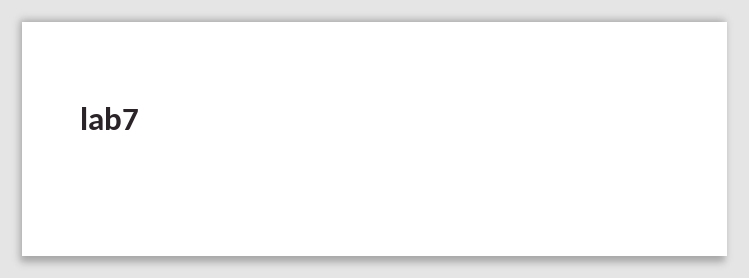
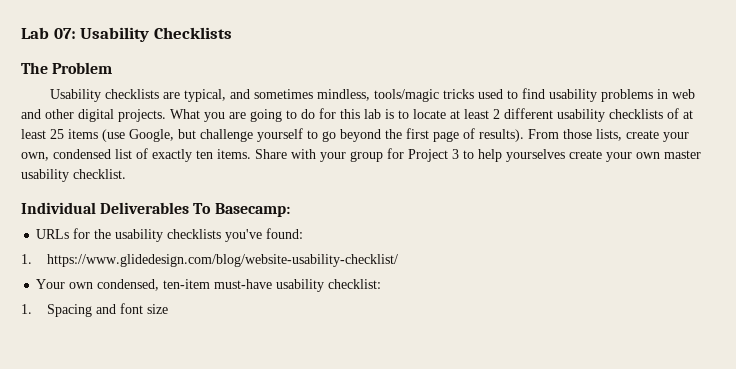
[80,107,139,130] lab7 -> [21,27,232,42] [21,62,113,74] [49,88,695,102] [21,108,693,122] [21,128,689,142] [21,148,701,162] [21,169,126,182] [21,202,290,217] [36,228,304,242] [21,254,398,267] [36,279,382,292] [21,303,168,317] Lab 07: Usability Checklists // The Problem // Usability checklists are typical, and sometimes mindless, tools/magic tricks used to find usability problems in web and other digital projects. What you are going to do for this lab is to locate at least 2 different usability checklists of at least 25 items (use Google, but challenge yourself to go beyond the first page of results). From those lists, create your own, condensed list of exactly ten items. Share with your group for Project 3 to help yourselves create your own master usability checklist. // Individual Deliverables To Basecamp: // URLs for the usability checklists you've found: // 1. https://www.glidedesign.com/blog/website-usability-checklist/ // Your own condensed, ten-item must-have usability checklist: // 1. Spacing and font size

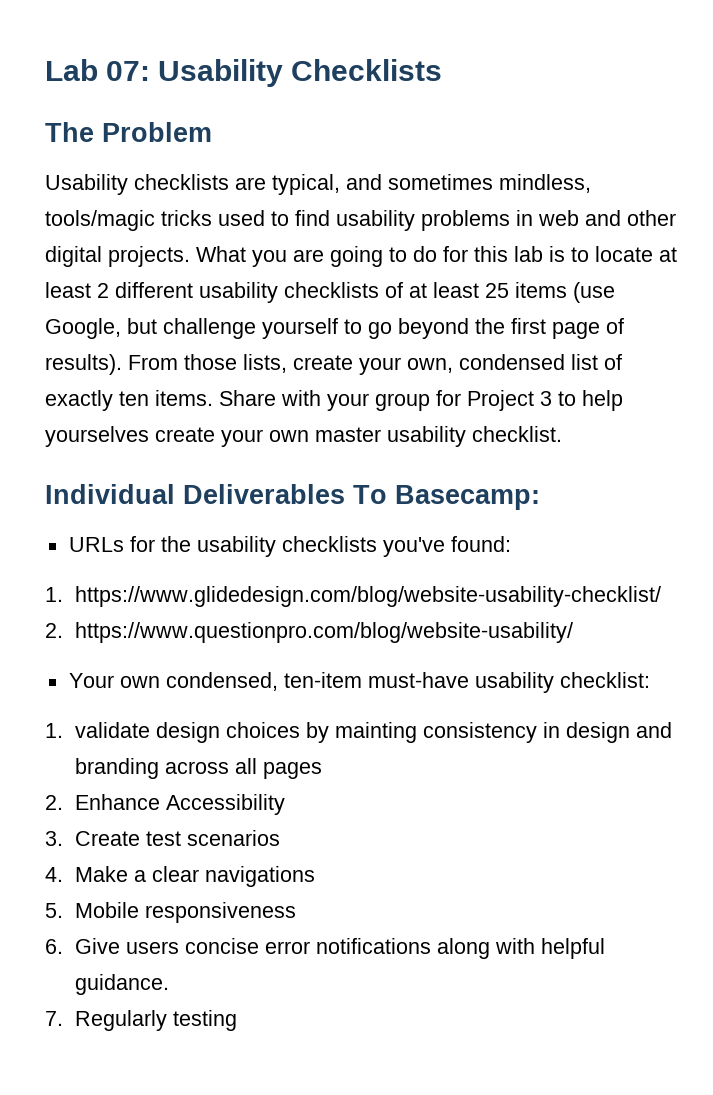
(398, 260) none -> [45,622,573,643] // 2. https://www.questionpro.com/blog/website-usability/
[46,303,168,317] Spacing and font size -> [74,722,672,743] [74,758,322,779] [45,794,285,815] [45,830,280,846] [45,866,315,887] [45,902,296,923] [45,938,605,959] [74,974,169,995] [45,1010,237,1031] validate design choices by mainting consistency in design and branding across all pages // 2. Enhance Accessibility // 3. Create test scenarios // 4. Make a clear navigations // 5. Mobile responsiveness // 6. Give users concise error notifications along with helpful guidance. // 7. Regularly testing

